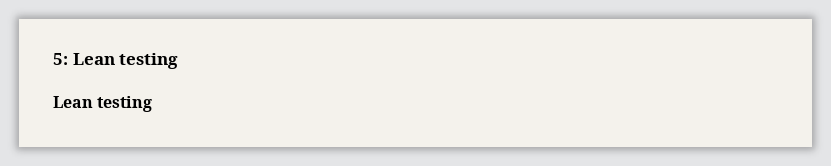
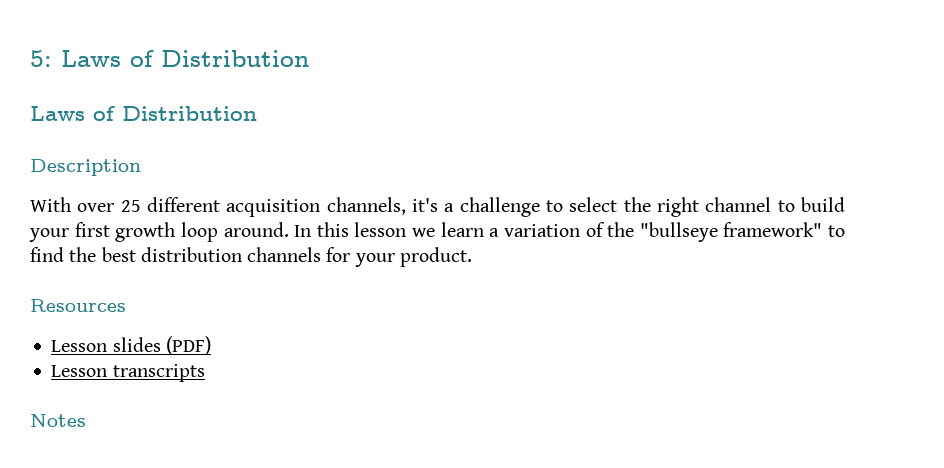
[72,53,179,69] [53,96,153,112] Lean testing // Lean testing -> [61,50,309,67] [30,106,257,121] [30,159,141,176] [30,197,846,217] [29,222,845,242] [30,247,472,267] [30,299,126,312] [51,336,211,355] [51,364,205,382] [30,414,86,427] Laws of Distribution // Laws of Distribution // Description // With over 25 different acquisition channels, it's a challenge to select the right channel to build your first growth loop around. In this lesson we learn a variation of the "bullseye framework" to find the best distribution channels for your product. // Resources // Lesson slides (PDF) // Lesson transcripts // Notes

